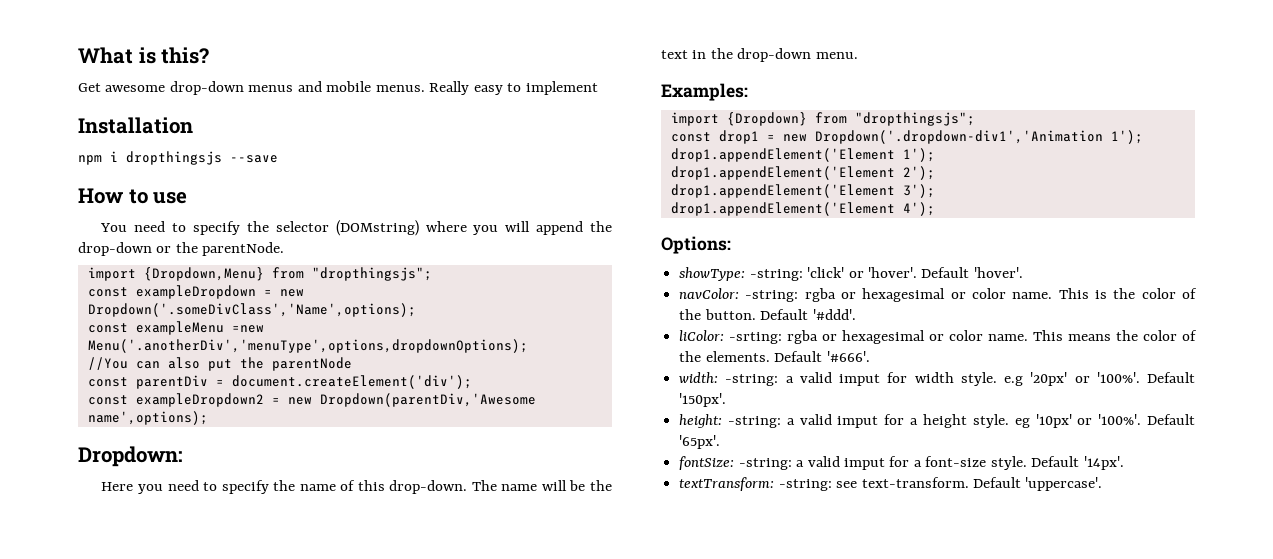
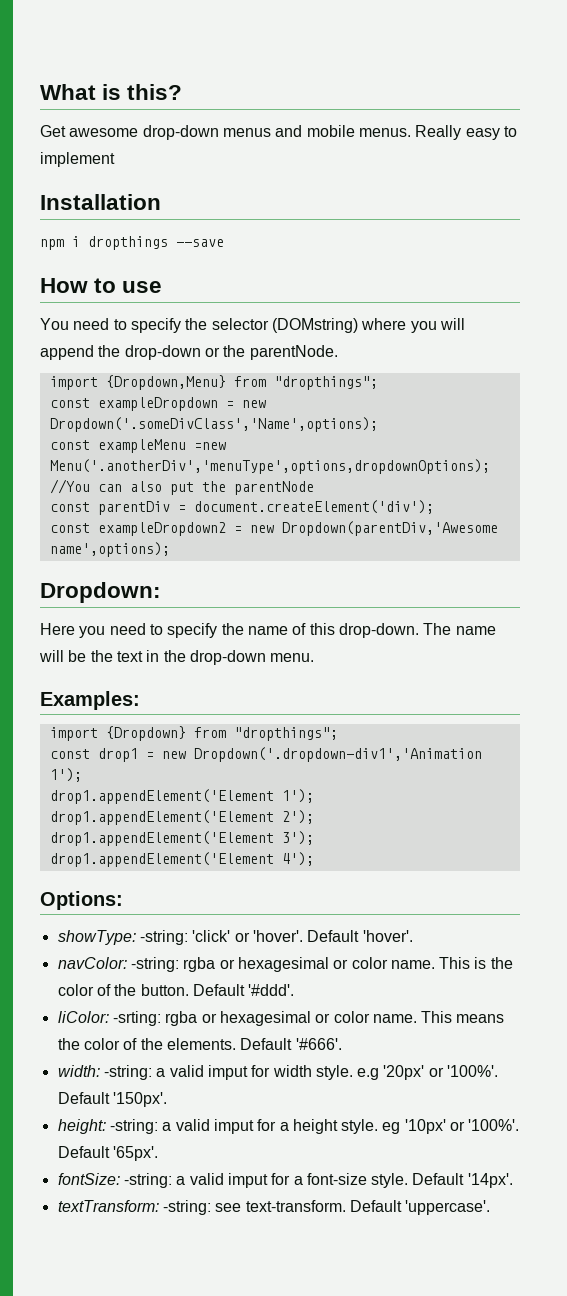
[126,151,222,165] dropthingsjs -> [88,236,168,250] dropthings
[311,267,432,281] "dropthingsjs"; -> [273,376,378,390] "dropthings";
[854,112,975,126] "dropthingsjs"; -> [233,727,338,741] "dropthings";

